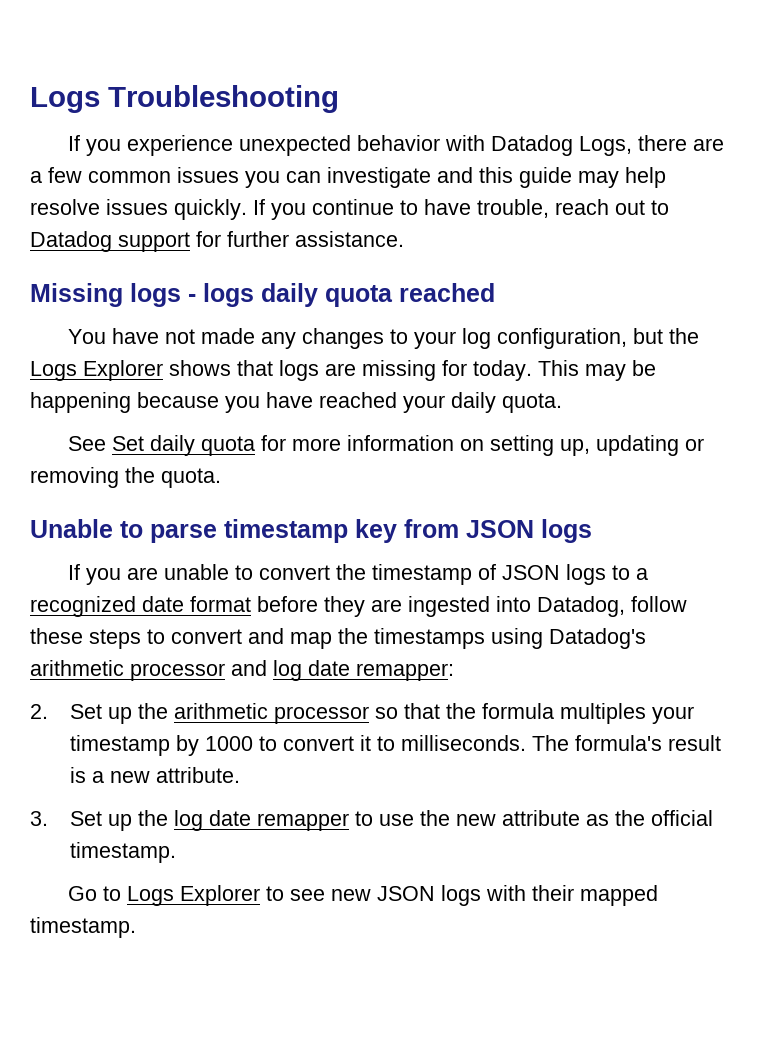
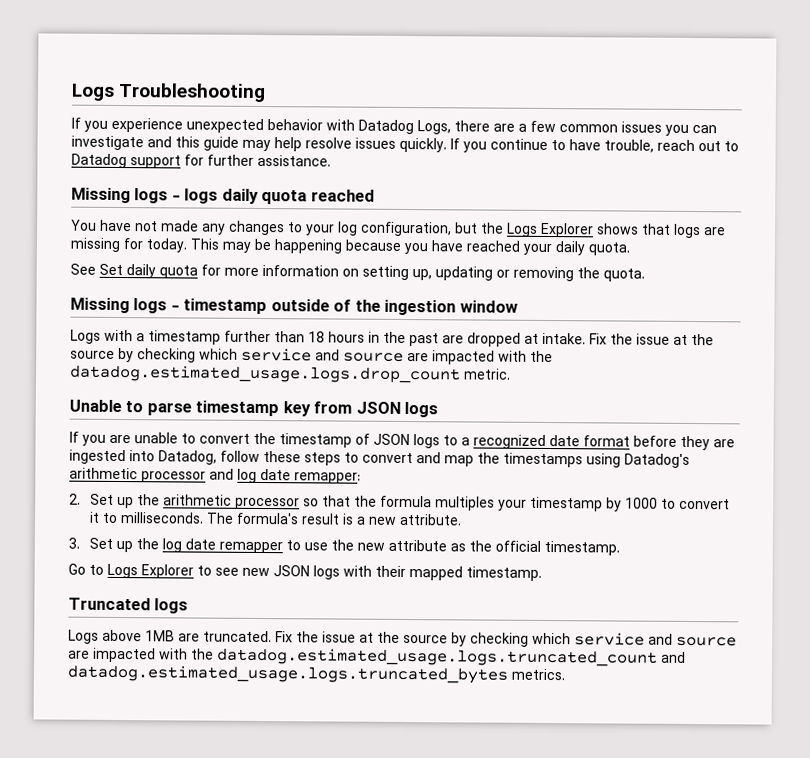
(221, 478) none -> [70,297,518,316] [70,329,714,347] [70,347,553,365] [69,364,511,384] // Missing logs - timestamp outside of the ingestion window // Logs with a timestamp further than 18 hours in the past are dropped at intake. Fix the issue at the source by checking which service and source are impacted with the datadog.estimated_usage.logs.drop_count metric.
(136, 927) none -> [68,597,189,614] [68,629,737,647] [68,647,686,667] [67,664,565,684] // Truncated logs // Logs above 1MB are truncated. Fix the issue at the source by checking which service and source are impacted with the datadog.estimated_usage.logs.truncated_count and datadog.estimated_usage.logs.truncated_bytes metrics.

